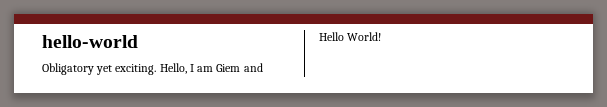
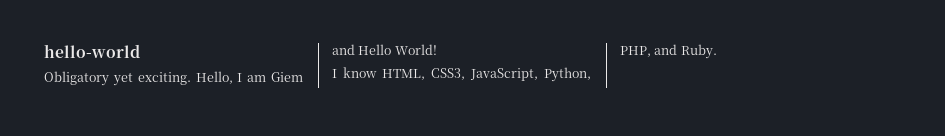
(382, 36) none -> [332,67,591,82] [620,44,717,59] // I know HTML, CSS3, JavaScript, Python, PHP, and Ruby.

